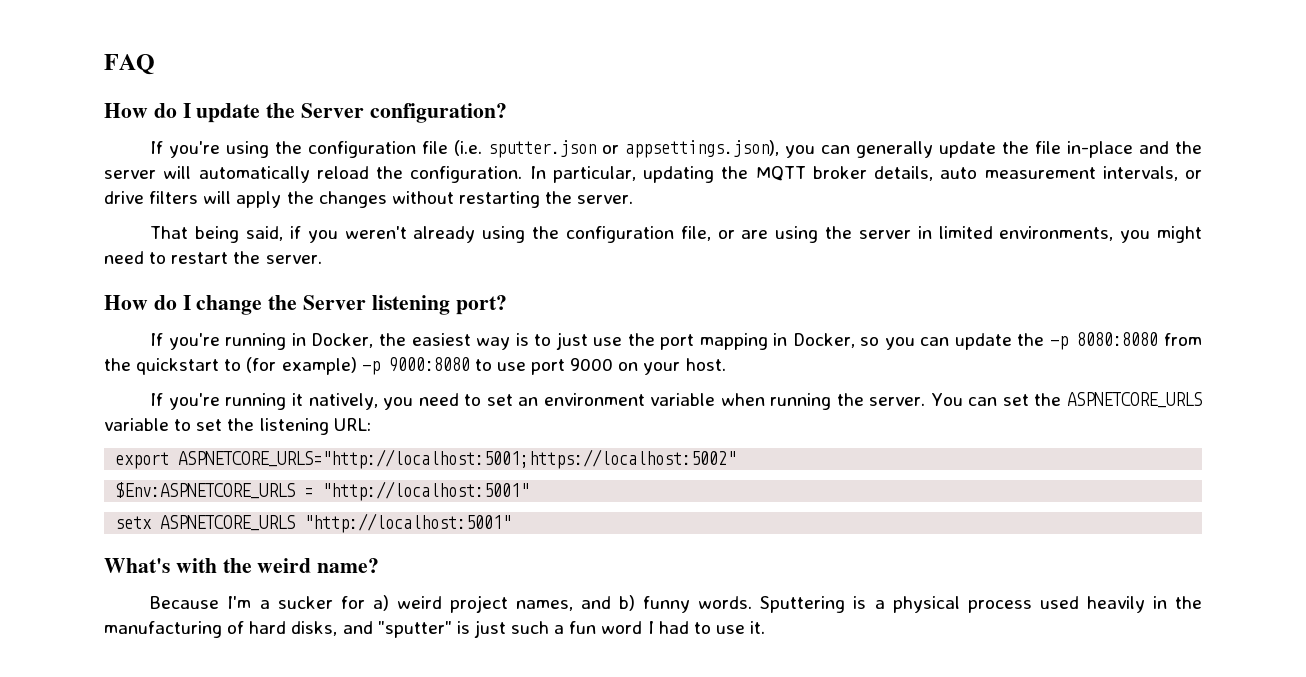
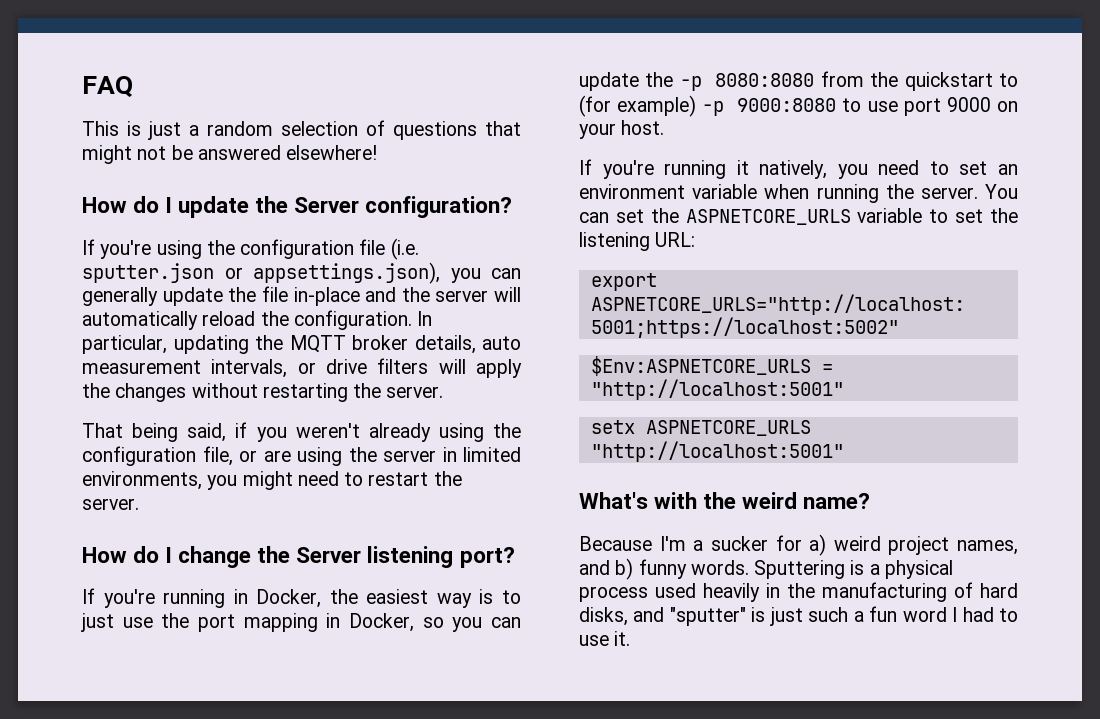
(155, 64) none -> [82,120,521,140] [82,145,378,164] // This is just a random selection of questions that might not be answered elsewhere!

